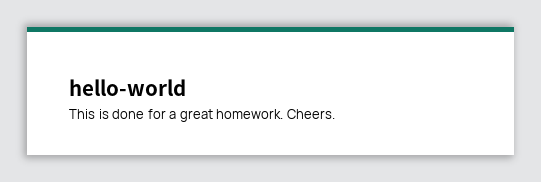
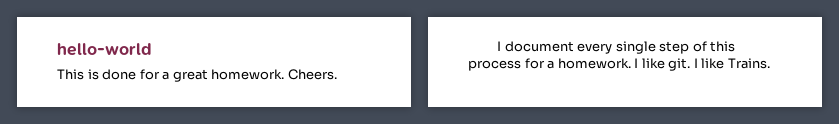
(335, 114) none -> [497,41,736,54] [468,58,770,71] // I document every single step of this process for a homework. I like git. I like Trains.

